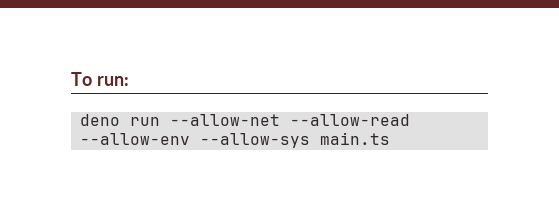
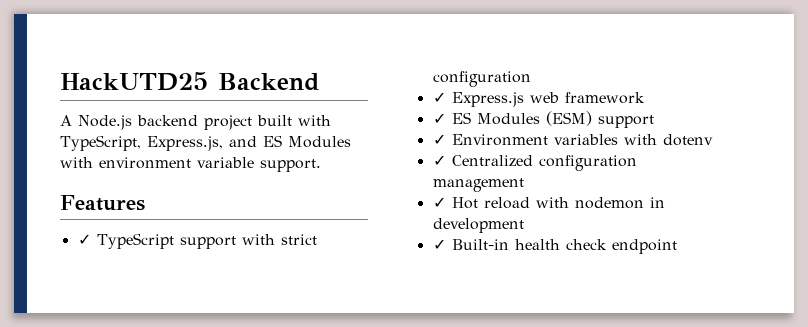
[71,72,129,86] [80,114,411,126] [80,132,391,148] To run: // deno run --allow-net --allow-read --allow-env --allow-sys main.ts -> [60,72,320,91] [60,115,331,130] [60,135,351,151] [60,157,321,172] [60,195,145,211] [77,233,317,249] [432,71,531,87] [432,92,645,107] [432,111,654,128] [432,134,713,146] [432,155,637,171] [432,178,524,192] [432,197,665,209] [432,218,524,233] [432,239,677,254] HackUTD25 Backend // A Node.js backend project built with TypeScript, Express.js, and ES Modules with environment variable support. // Features // ✓ TypeScript support with strict configuration // ✓ Express.js web framework // ✓ ES Modules (ESM) support // ✓ Environment variables with dotenv // ✓ Centralized configuration management // ✓ Hot reload with nodemon in development // ✓ Built-in health check endpoint

